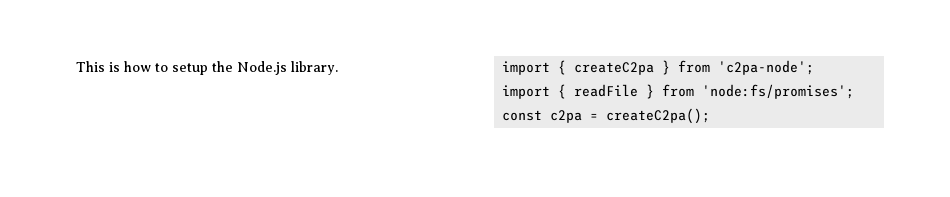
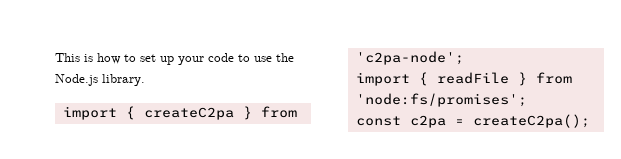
[172,63,208,75] setup -> [140,53,272,65] set up your code to use

